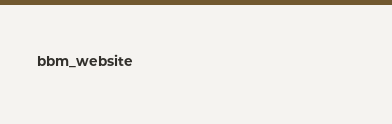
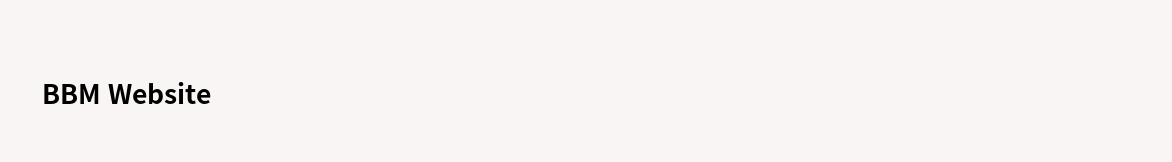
[37,54,133,68] bbm_website -> [42,82,212,104] BBM Website

